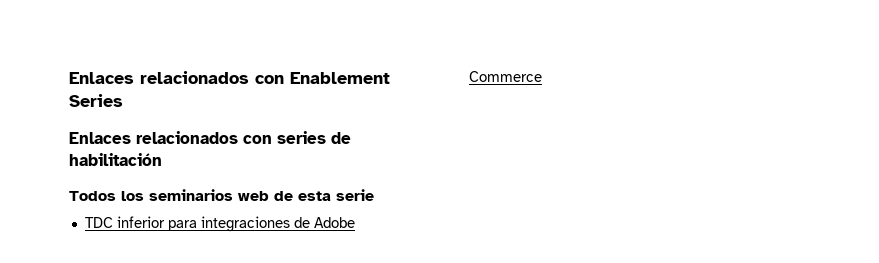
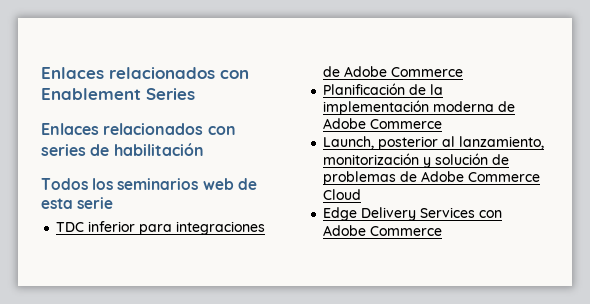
(542, 76) none -> [323,83,444,95] [323,100,516,115] [323,118,443,129] [323,136,545,150] [323,153,510,168] [323,171,541,185] [323,189,362,200] [323,207,503,221] [323,225,443,236] // Planificación de la implementación moderna de Adobe Commerce // Launch, posterior al lanzamiento, monitorización y solución de problemas de Adobe Commerce Cloud // Edge Delivery Services con Adobe Commerce

